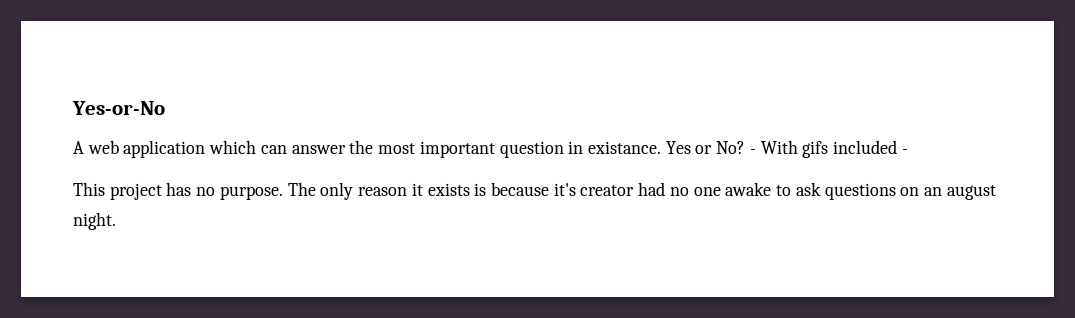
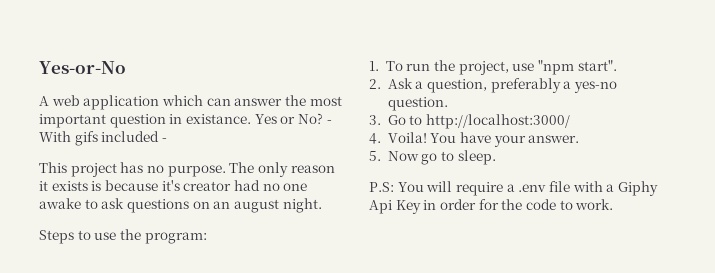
(116, 221) none -> [39,229,207,244] [369,60,617,75] [369,78,617,93] [387,97,448,111] [369,114,571,129] [369,132,580,147] [369,150,496,165] [369,181,658,196] [369,199,614,214] // Steps to use the program: // 1. To run the project, use "npm start". // 2. Ask a question, preferably a yes-no question. // 3. Go to http://localhost:3000/ // 4. Voila! You have your answer. // 5. Now go to sleep. // P.S: You will require a .env file with a Giphy Api Key in order for the code to work.

